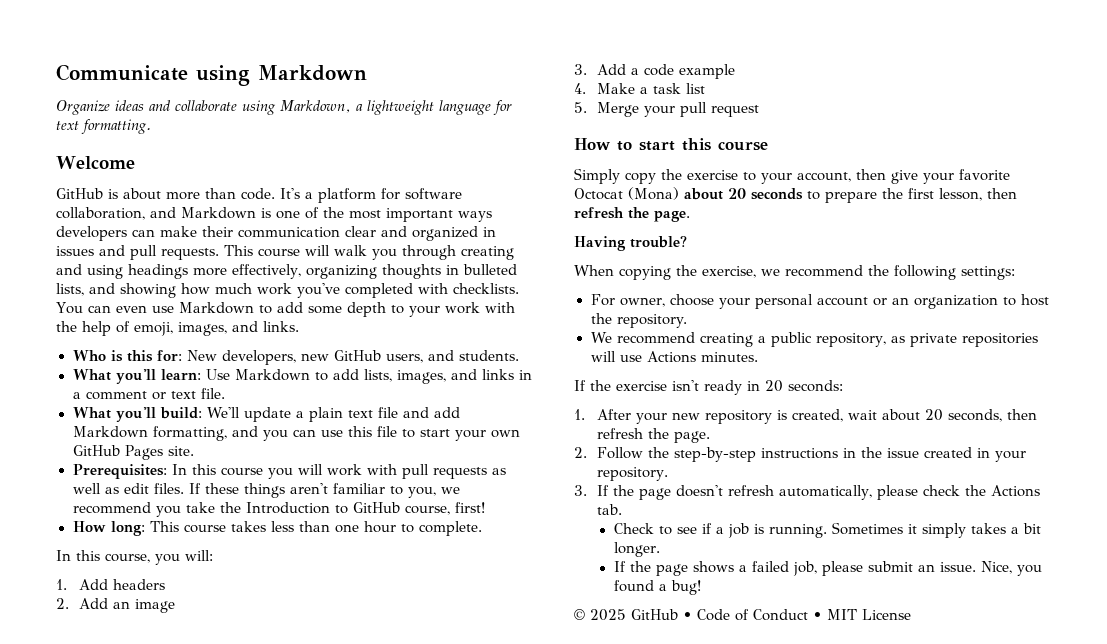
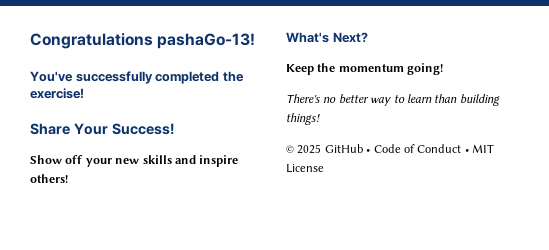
[56,64,367,86] [56,100,512,115] [56,119,151,134] [56,156,135,169] [56,188,462,203] [56,207,492,222] [56,226,496,241] [56,245,514,260] [56,264,517,279] [56,283,519,298] [56,302,515,317] [56,321,299,336] [72,350,519,365] [72,369,532,384] [72,388,225,400] [72,407,461,422] [72,426,520,441] [72,445,194,460] [72,464,506,479] [72,483,460,498] [72,502,485,517] [72,521,482,536] [56,550,213,565] [56,579,166,590] [56,598,176,613] [574,64,736,79] [574,83,706,94] [574,102,760,117] [574,138,768,151] [574,168,1010,184] [574,187,1017,203] [574,207,690,222] [574,236,687,251] [574,265,1015,280] [590,294,1049,309] [590,313,688,328] [590,332,1039,347] [590,351,758,363] [574,380,843,395] [574,409,1038,424] [597,428,711,443] [574,447,1027,462] [597,467,669,481] [574,485,1041,500] [597,504,623,515] [613,522,1041,538] [613,542,660,557] [613,561,1042,576] [613,580,701,595] Communicate using Markdown // Organize ideas and collaborate using Markdown, a lightweight language for text formatting. // Welcome // GitHub is about more than code. It's a platform for software collaboration, and Markdown is one of the most important ways developers can make their communication clear and organized in issues and pull requests. This course will walk you through creating and using headings more effectively, organizing thoughts in bulleted lists, and showing how much work you've completed with checklists. You can even use Markdown to add some depth to your work with the help of emoji, images, and links. // Who is this for: New developers, new GitHub users, and students. // What you'll learn: Use Markdown to add lists, images, and links in a comment or text file. // What you'll build: We'll update a plain text file and add Markdown formatting, and you can use this file to start your own GitHub Pages site. // Prerequisites: In this course you will work with pull requests as well as edit files. If these things aren't familiar to you, we recommend you take the Introduction to GitHub course, first! // How long: This course takes less than one hour to complete. // In this course, you will: // 1. Add headers // 2. Add an image // 3. Add a code example // 4. Make a task list // 5. Merge your pull request // How to start this course // Simply copy the exercise to your account, then give your favorite Octocat (Mona) about 20 seconds to prepare the first lesson, then refresh the page. // Having trouble? // When copying the exercise, we recommend the following settings: // For owner, choose your personal account or an organization to host the repository. // We recommend creating a public repository, as private repositories will use Actions minutes. // If the exercise isn't ready in 20 seconds: // 1. After your new repository is created, wait about 20 seconds, then refresh the page. // 2. Follow the step-by-step instructions in the issue created in your repository. // 3. If the page doesn't refresh automatically, please check the Actions tab. // Check to see if a job is running. Sometimes it simply takes a bit longer. // If the page shows a failed job, please submit an issue. Nice, you found a bug! -> [30,33,256,49] [30,71,244,84] [30,88,84,99] [30,123,174,135] [30,155,239,167] [30,174,68,183] [286,32,368,43] [286,63,444,75] [286,94,500,106] [286,113,320,125] Congratulations pashaGo-13! // You've successfully completed the exercise! // Share Your Success! // Show off your new skills and inspire others! // What's Next? // Keep the momentum going! // There's no better way to learn than building things!

